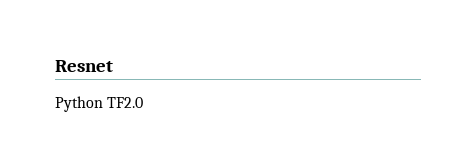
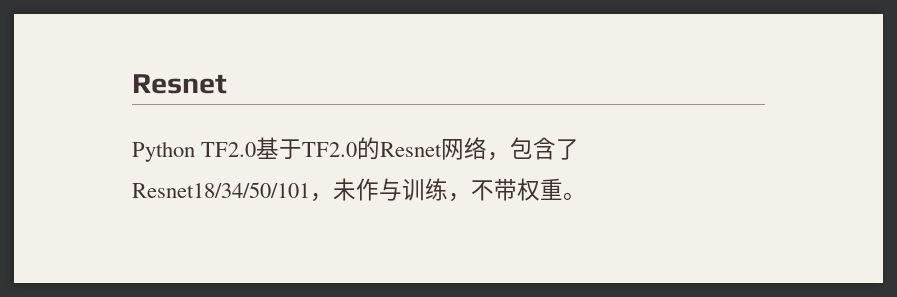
(144, 102) none -> [256,137,580,161] [132,178,586,202] 基于TF2.0的Resnet网络，包含了Resnet18/34/50/101，未作与训练，不带权重。

